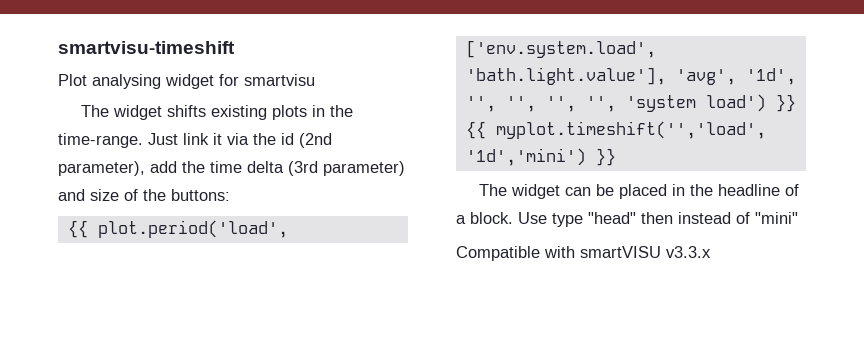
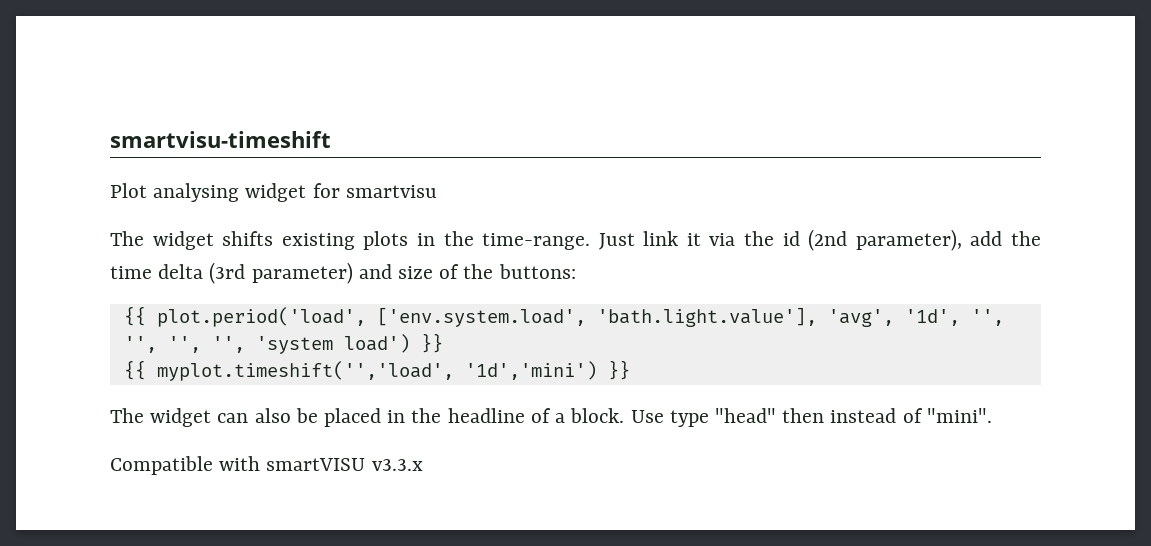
(592, 191) none -> [254,408,291,423] also
[755,212,798,224] "mini" -> [926,408,992,423] "mini".

